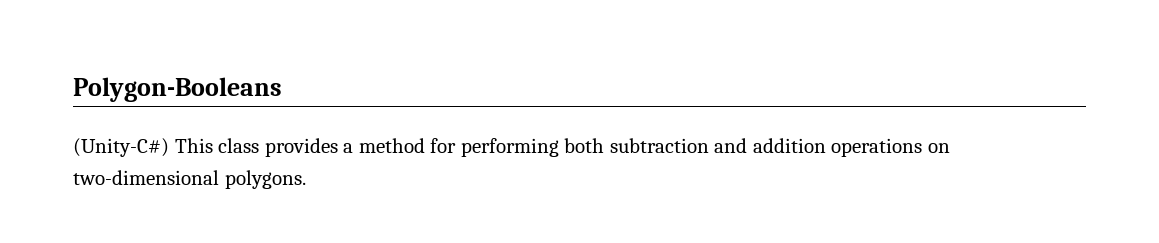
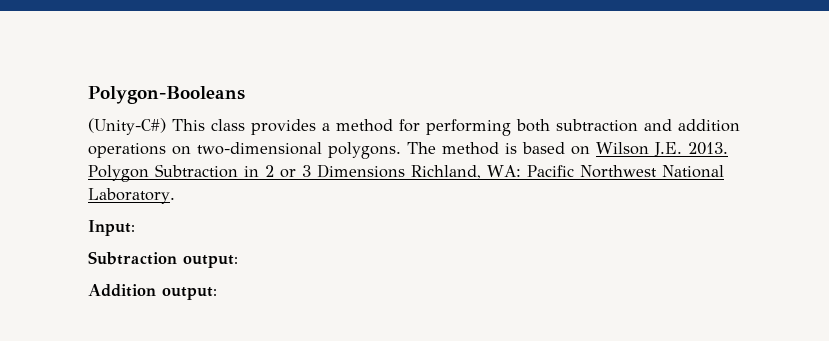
(306, 179) none -> [407,142,728,157] [88,164,724,182] [88,188,175,204] [88,220,135,236] [88,251,238,268] [88,284,217,300] The method is based on Wilson J.E. 2013. Polygon Subtraction in 2 or 3 Dimensions Richland, WA: Pacific Northwest National Laboratory. // Input: // Subtraction output: // Addition output:

